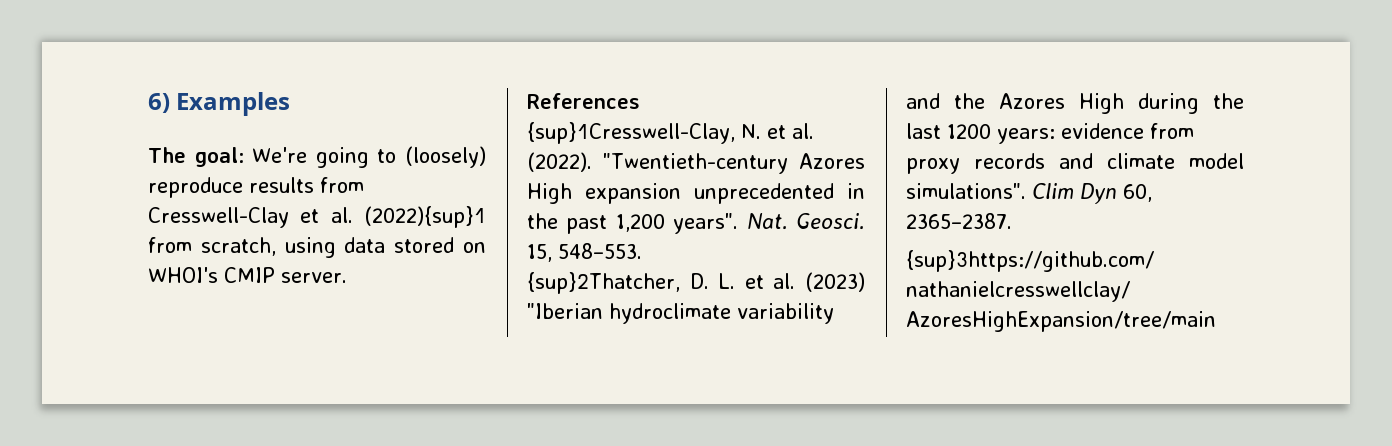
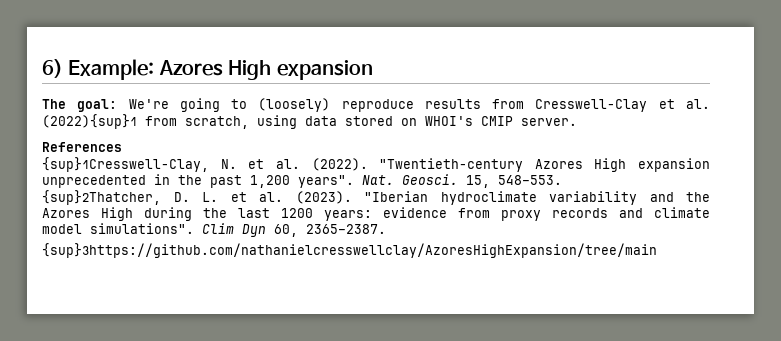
[176,92,291,116] Examples -> [68,59,373,80] Example: Azores High expansion
[805,272,865,292] (2023) -> [295,191,352,204] (2023).

